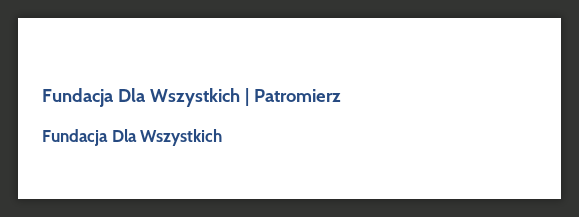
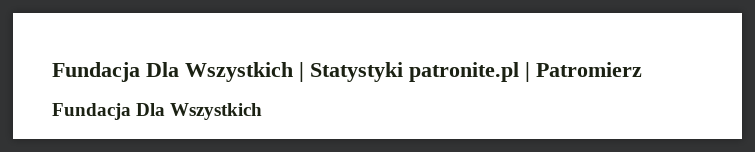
(249, 97) none -> [310,62,530,82] Statystyki patronite.pl |

